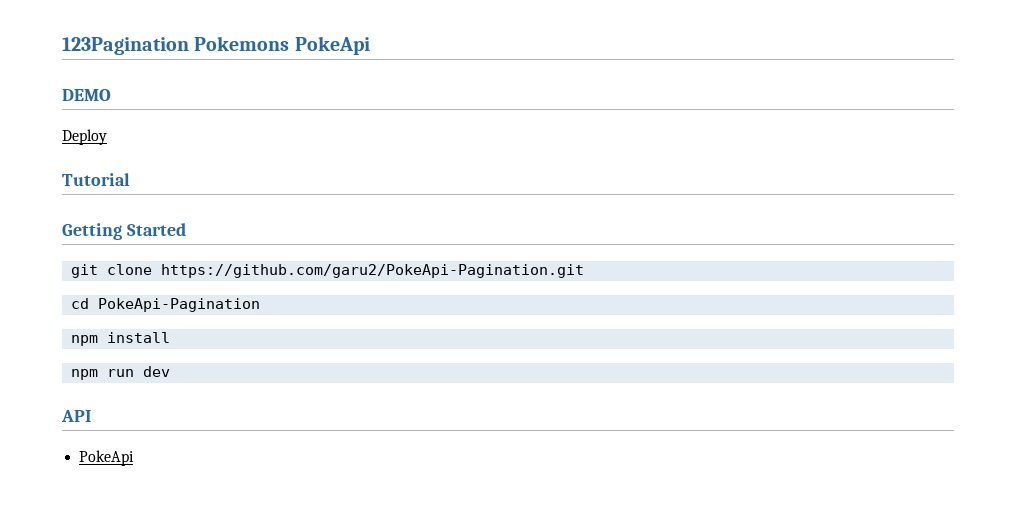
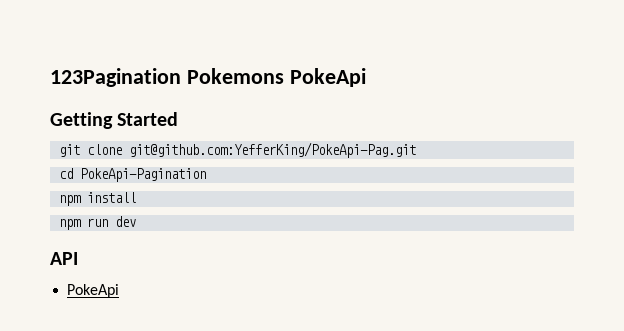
[62,89,111,101] [62,129,107,145] [62,173,130,186] // DEMO // Deploy // Tutorial -> (366, 77) none
[161,264,585,278] https://github.com/garu2/PokeApi-Pagination.git -> [129,142,417,158] git@github.com:YefferKing/PokeApi-Pag.git

